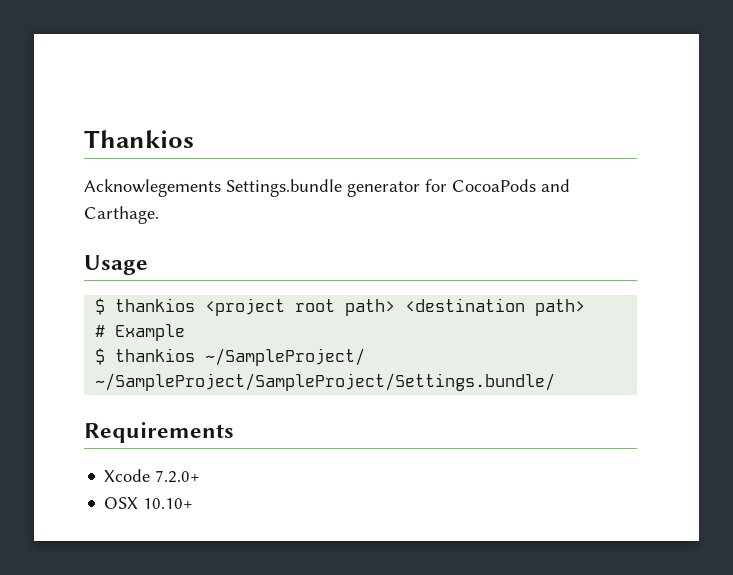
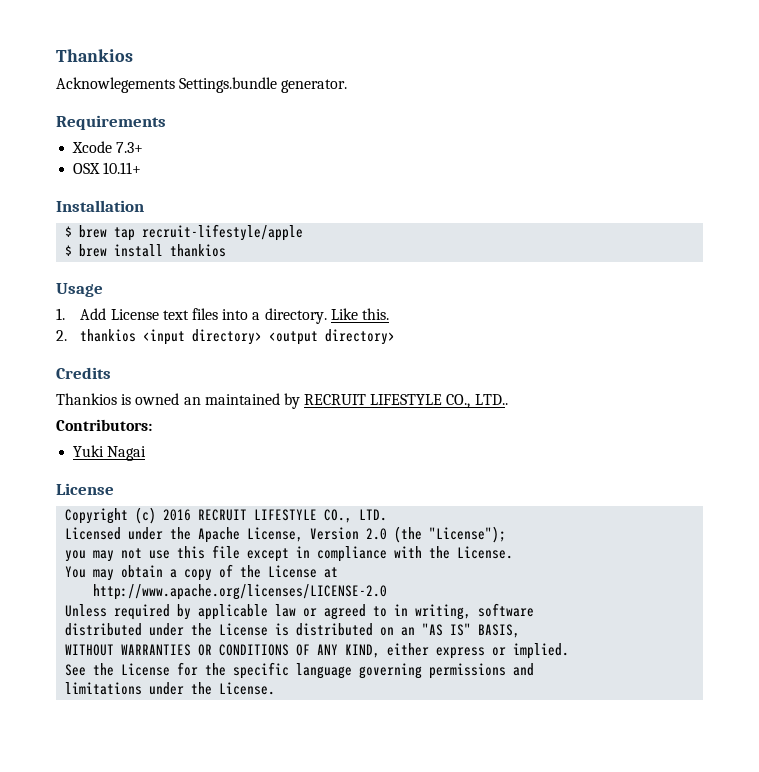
[347,179,570,197] [84,206,159,224] [84,255,148,275] [95,298,586,316] [95,324,186,341] [95,348,366,366] [95,373,556,391] generator for CocoaPods and Carthage. // Usage // $ thankios <project root path> <destination path> // # Example // $ thankios ~/SampleProject/ ~/SampleProject/SampleProject/Settings.bundle/ -> [281,79,348,93] generator.
[155,470,201,483] 7.2.0+ -> [116,142,144,153] 7.3+
[143,498,194,509] 10.10+ -> [103,162,142,174] [56,200,144,212] [65,224,304,241] [65,244,227,257] [56,283,103,297] [56,308,389,324] [56,329,396,345] [56,367,111,379] [56,393,508,409] [56,419,152,431] [73,445,147,461] [56,483,114,495] [65,507,388,524] [65,526,507,543] [65,545,514,562] [65,564,339,581] [93,584,388,600] [65,603,535,620] [65,623,521,638] [65,643,570,659] [65,662,535,679] [65,682,276,695] 10.11+ // Installation // $ brew tap recruit-lifestyle/apple // $ brew install thankios // Usage // 1. Add License text files into a directory. Like this. // 2. thankios <input directory> <output directory> // Credits // Thankios is owned an maintained by RECRUIT LIFESTYLE CO., LTD.. // Contributors: // Yuki Nagai // License // Copyright (c) 2016 RECRUIT LIFESTYLE CO., LTD. // Licensed under the Apache License, Version 2.0 (the "License"); // you may not use this file except in compliance with the License. // You may obtain a copy of the License at // http://www.apache.org/licenses/LICENSE-2.0 // Unless required by applicable law or agreed to in writing, software // distributed under the License is distributed on an "AS IS" BASIS, // WITHOUT WARRANTIES OR CONDITIONS OF ANY KIND, either express or implied. // See the License for the specific language governing permissions and // limitations under the License.

